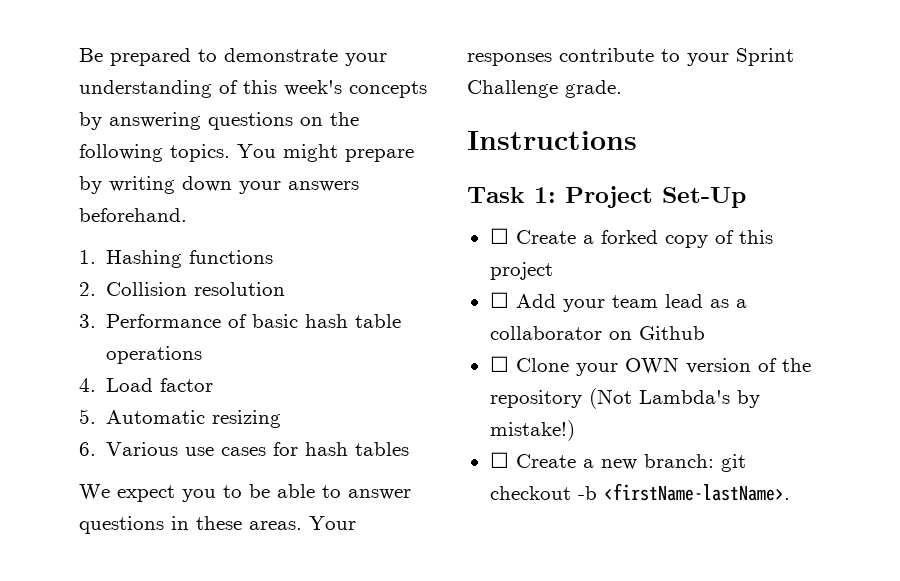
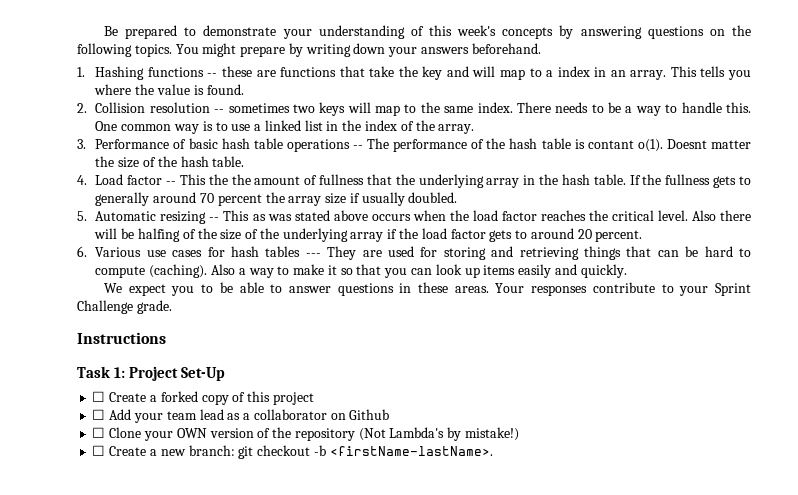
[79,282,286,296] // 2. Collision resolution -> [207,66,751,80] [94,84,244,95] [77,102,752,116] [95,120,475,134] -- these are functions that take the key and will map to a index in an array. This tells you where the value is found. // 2. Collision resolution -- sometimes two keys will map to the same index. There needs to be a way to handle this. One common way is to use a linked list in the index of the array.
[79,378,214,392] [79,409,282,428] // 4. Load factor // 5. Automatic resizing -> [352,138,751,152] [95,156,245,168] [77,174,752,188] [95,192,458,206] [77,210,752,224] [94,228,643,242] -- The performance of the hash table is contant o(1). Doesnt matter the size of the hash table. // 4. Load factor -- This the the amount of fullness that the underlying array in the hash table. If the fullness gets to generally around 70 percent the array size if usually doubled. // 5. Automatic resizing -- This as was stated above occurs when the load factor reaches the critical level. Also there will be halfing of the size of the underlying array if the load factor gets to around 20 percent.
(410, 449) none -> [305,246,751,260] [95,264,627,278] --- They are used for storing and retrieving things that can be hard to compute (caching). Also a way to make it so that you can look up items easily and quickly.

